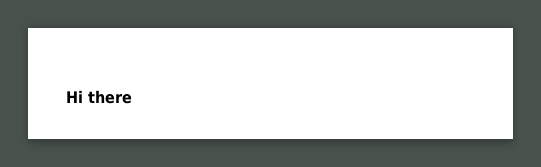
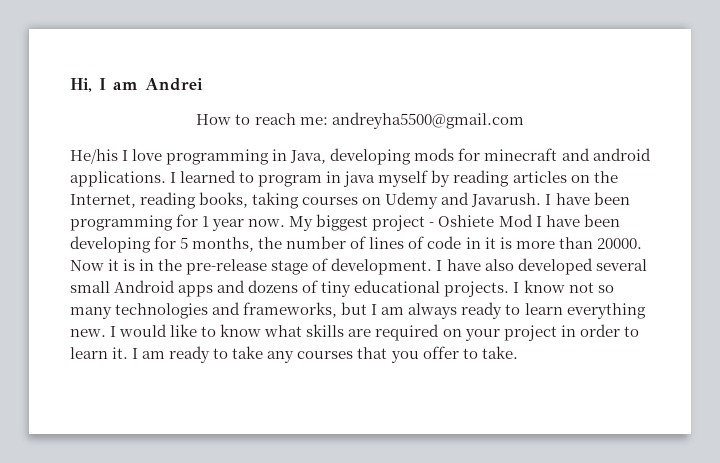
[66,90,132,104] Hi there -> [70,78,203,92] [196,112,524,129] [70,148,651,165] [70,170,618,187] [70,192,630,209] [70,214,620,231] [70,236,642,253] [70,258,647,275] [70,280,614,297] [70,302,646,319] [70,324,639,341] [70,346,518,363] Hi, I am Andrei // How to reach me: andreyha5500@gmail.com // He/his I love programming in Java, developing mods for minecraft and android applications. I learned to program in java myself by reading articles on the Internet, reading books, taking courses on Udemy and Javarush. I have been programming for 1 year now. My biggest project - Oshiete Mod I have been developing for 5 months, the number of lines of code in it is more than 20000. Now it is in the pre-release stage of development. I have also developed several small Android apps and dozens of tiny educational projects. I know not so many technologies and frameworks, but I am always ready to learn everything new. I would like to know what skills are required on your project in order to learn it. I am ready to take any courses that you offer to take.

